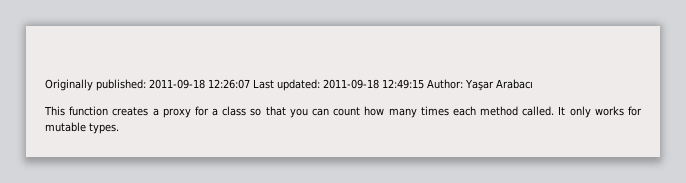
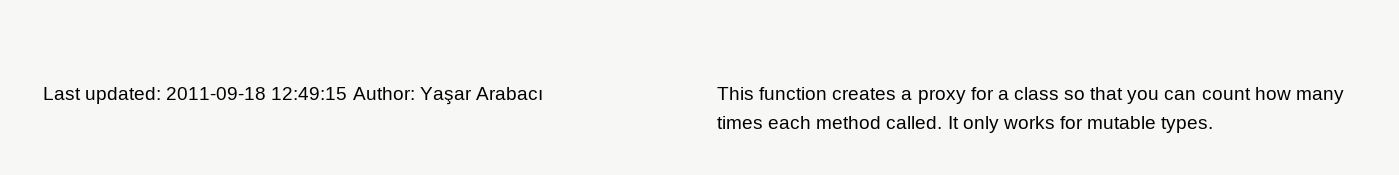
[45,79,250,91] Originally published: 2011-09-18 12:26:07 -> (43, 93) none

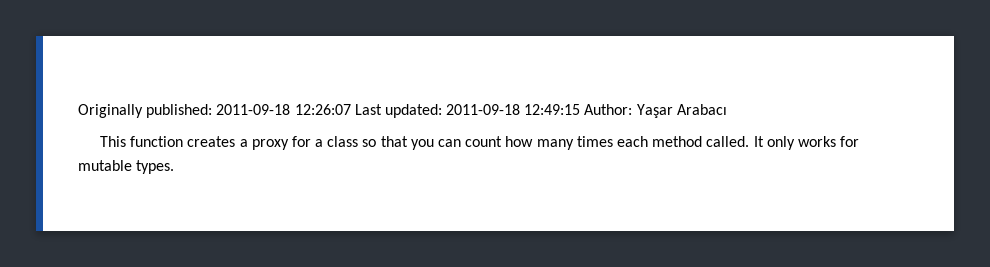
(43, 93) none -> [78,104,351,118] Originally published: 2011-09-18 12:26:07

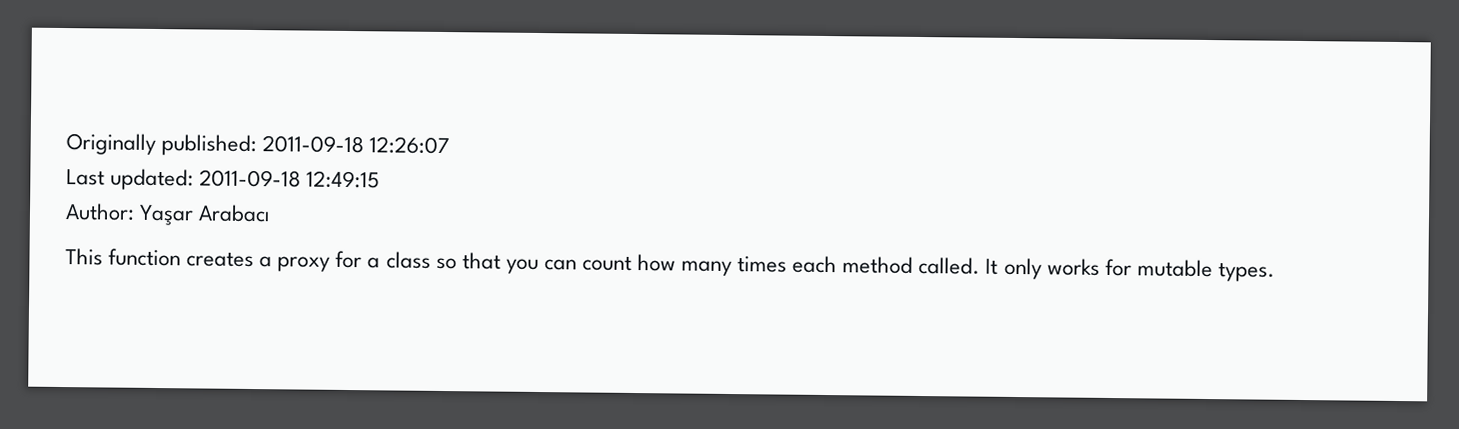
(351, 109) none -> (451, 145) //
(581, 109) none -> (381, 179) //

